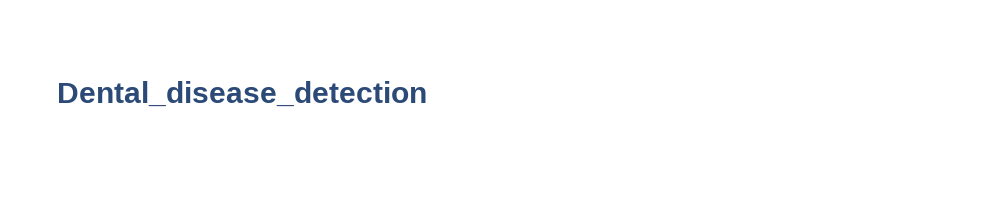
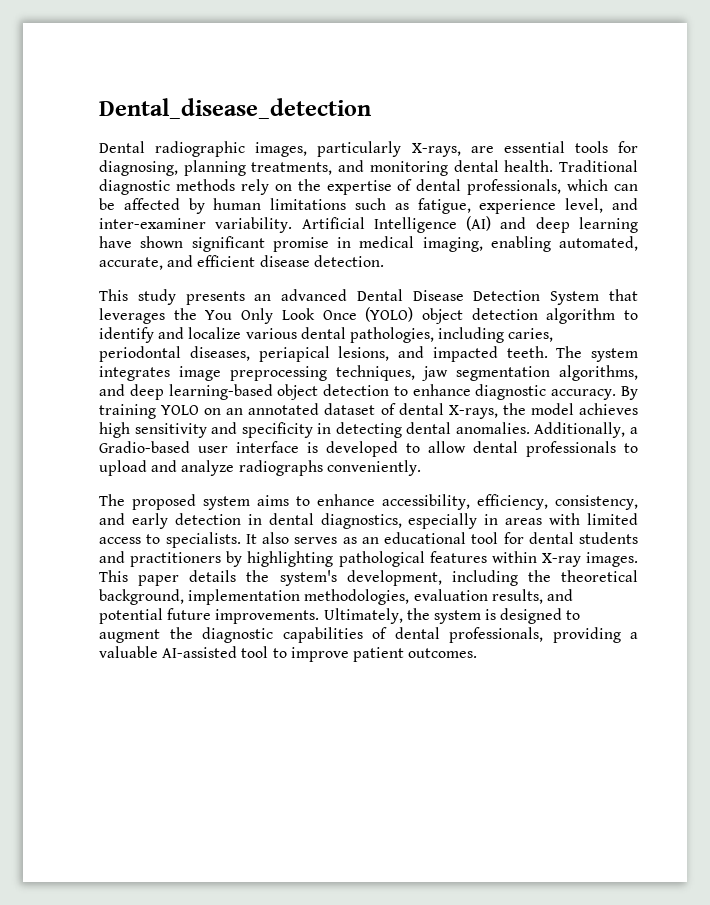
(427, 94) none -> [99,141,638,157] [99,160,638,176] [99,179,638,195] [99,198,638,214] [99,216,638,233] [99,236,638,252] [99,255,384,270] [99,289,638,305] [99,307,638,324] [99,327,554,343] [99,346,638,362] [99,365,638,381] [99,384,638,400] [99,403,638,419] [99,422,638,438] [99,441,638,457] [99,460,421,476] [99,494,638,510] [99,513,638,529] [99,532,638,548] [99,551,638,567] [99,570,638,586] [99,589,573,605] [99,608,581,624] [99,627,638,643] [99,646,478,662] // Dental radiographic images, particularly X-rays, are essential tools for diagnosing, planning treatments, and monitoring dental health. Traditional diagnostic methods rely on the expertise of dental professionals, which can be affected by human limitations such as fatigue, experience level, and inter-examiner variability. Artificial Intelligence (AI) and deep learning have shown significant promise in medical imaging, enabling automated, accurate, and efficient disease detection. // This study presents an advanced Dental Disease Detection System that leverages the You Only Look Once (YOLO) object detection algorithm to identify and localize various dental pathologies, including caries, periodontal diseases, periapical lesions, and impacted teeth. The system integrates image preprocessing techniques, jaw segmentation algorithms, and deep learning-based object detection to enhance diagnostic accuracy. By training YOLO on an annotated dataset of dental X-rays, the model achieves high sensitivity and specificity in detecting dental anomalies. Additionally, a Gradio-based user interface is developed to allow dental professionals to upload and analyze radiographs conveniently. // The proposed system aims to enhance accessibility, efficiency, consistency, and early detection in dental diagnostics, especially in areas with limited access to specialists. It also serves as an educational tool for dental students and practitioners by highlighting pathological features within X-ray images. This paper details the system's development, including the theoretical background, implementation methodologies, evaluation results, and potential future improvements. Ultimately, the system is designed to augment the diagnostic capabilities of dental professionals, providing a valuable AI-assisted tool to improve patient outcomes.

